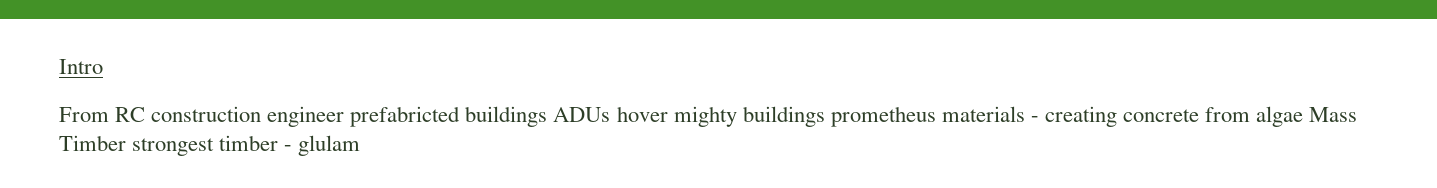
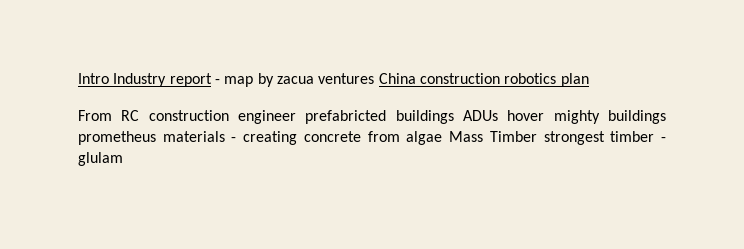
(103, 66) none -> [113,73,589,87] Industry report - map by zacua ventures China construction robotics plan

